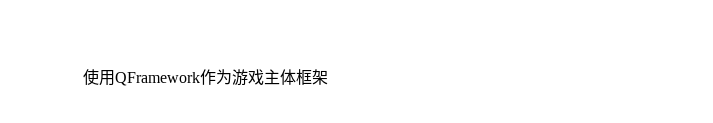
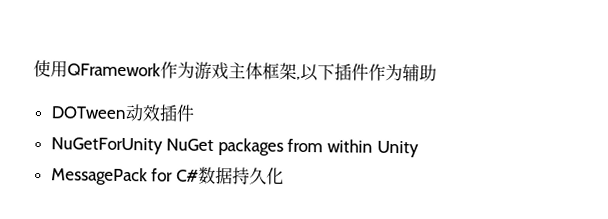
(328, 77) none -> [296,63,437,82] [50,104,195,122] [50,137,419,158] [50,166,284,186] ,以下插件作为辅助 // DOTween动效插件 // NuGetForUnity NuGet packages from within Unity // MessagePack for C#数据持久化

